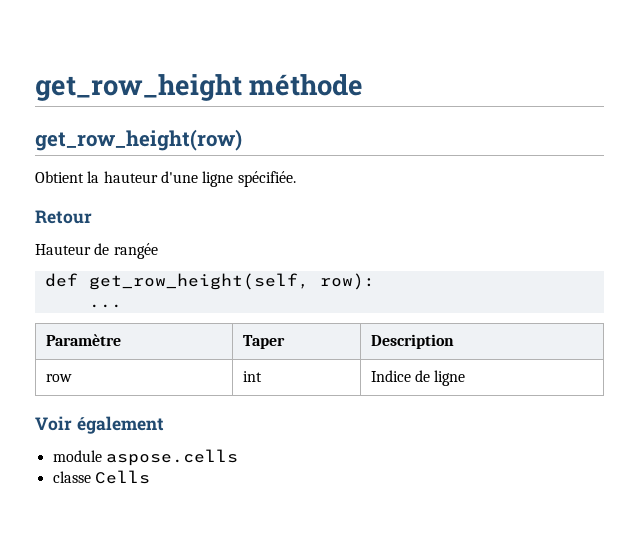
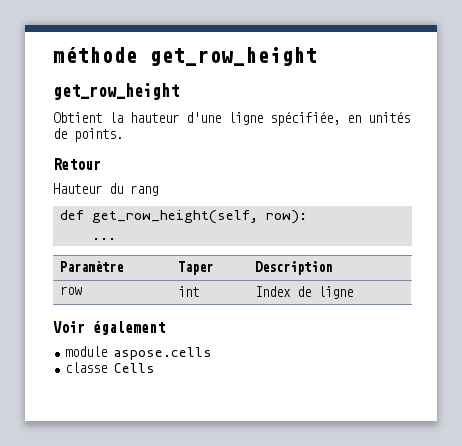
[35,74,364,101] [35,129,242,151] get_row_height méthode // get_row_height(row) -> [53,47,317,66] [53,83,179,100] méthode get_row_height // get_row_height
[237,171,296,187] spécifiée. -> [270,111,410,126] [53,128,123,142] spécifiée, en unités de points.
[94,243,158,259] de rangée -> [109,183,158,196] du rang
[370,370,411,382] Indice -> [255,286,292,297] Index

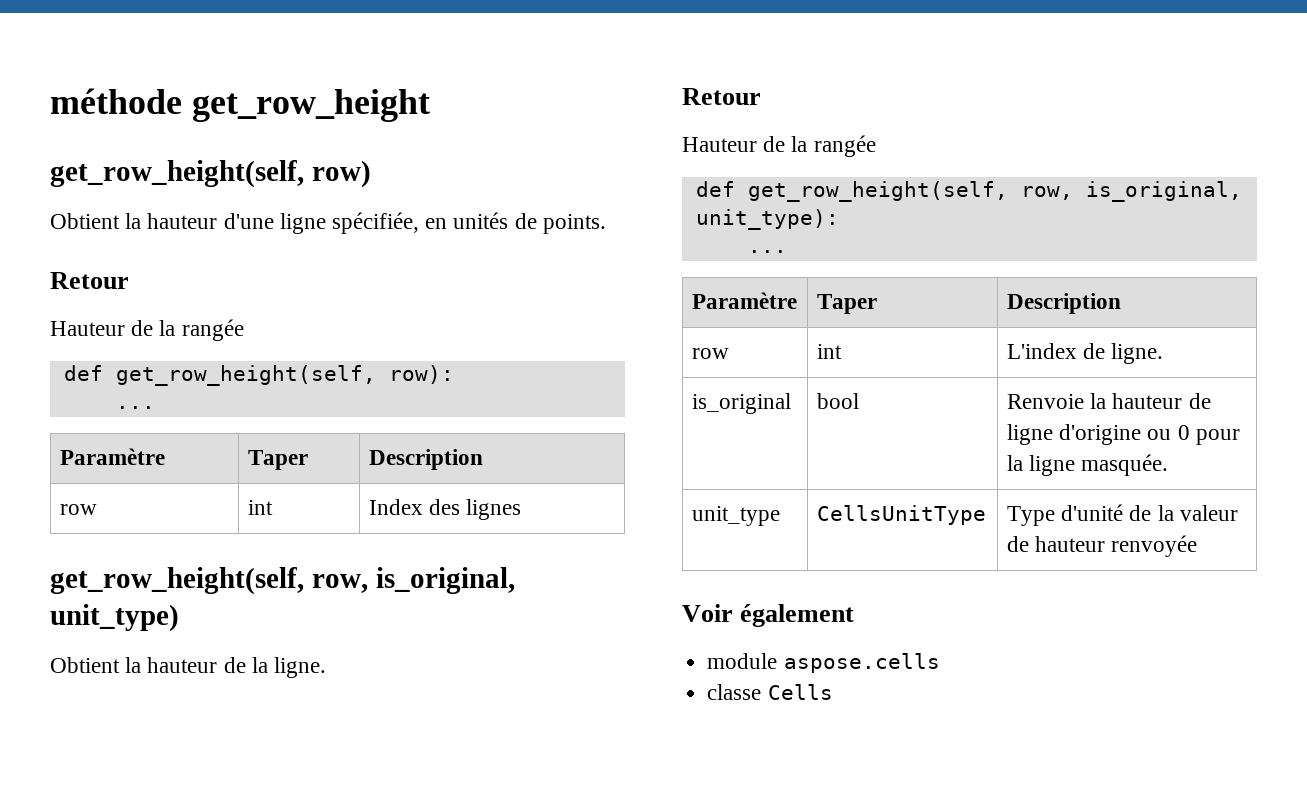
[53,83,179,100] get_row_height -> [50,160,371,188] get_row_height(self, row)
[109,183,158,196] du rang -> [131,319,244,341] de la rangée
[297,286,354,299] de ligne -> [429,499,522,520] [50,567,515,595] [50,604,179,632] [50,657,327,678] [682,88,761,105] [682,135,876,157] [695,181,1242,202] [695,209,839,230] [747,250,787,253] [691,292,797,309] [816,294,877,314] [1006,293,1121,314] [691,348,729,359] [816,344,842,359] [1006,343,1164,364] [691,393,791,414] [816,393,859,409] [1006,393,1211,409] [1006,424,1240,445] [1006,454,1169,476] [691,506,780,526] [816,505,986,525] [1006,504,1238,526] [1006,535,1198,557] des lignes // get_row_height(self, row, is_original, unit_type) // Obtient la hauteur de la ligne. // Retour // Hauteur de la rangée // def get_row_height(self, row, is_original, unit_type): // ... // Paramètre | Taper | Description // row | int | L'index de ligne. // is_original | bool | Renvoie la hauteur de ligne d'origine ou 0 pour la ligne masquée. // unit_type | CellsUnitType | Type d'unité de la valeur de hauteur renvoyée

